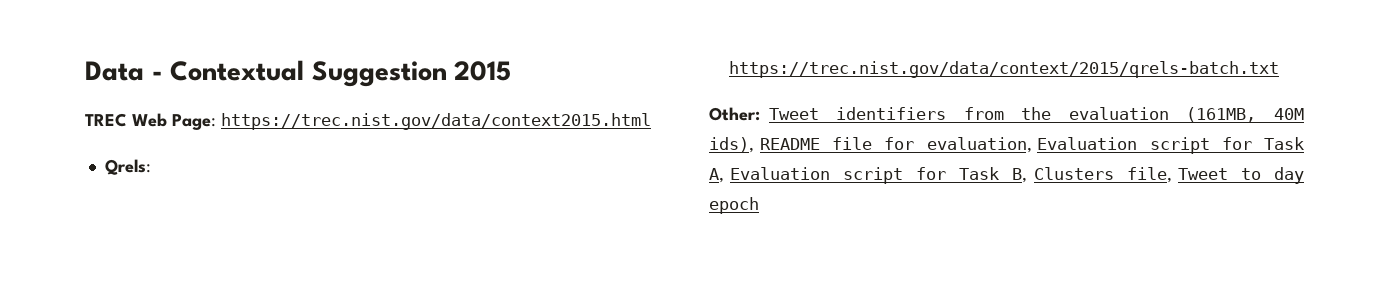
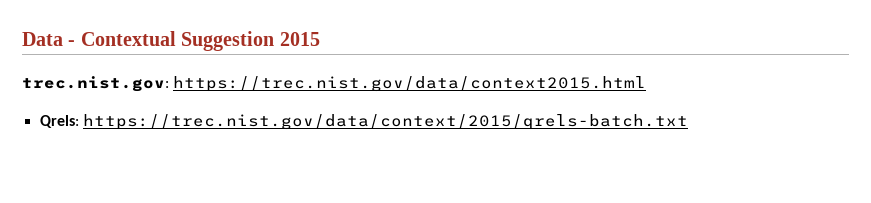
[85,113,216,130] TREC Web Page: -> [22,76,169,92] trec.nist.gov:
[709,107,1304,122] [709,137,1304,154] [709,167,1304,184] [709,197,759,214] // Other: Tweet identifiers from the evaluation (161MB, 40M ids), README file for evaluation, Evaluation script for Task A, Evaluation script for Task B, Clusters file, Tweet to day epoch -> (688, 122) none

